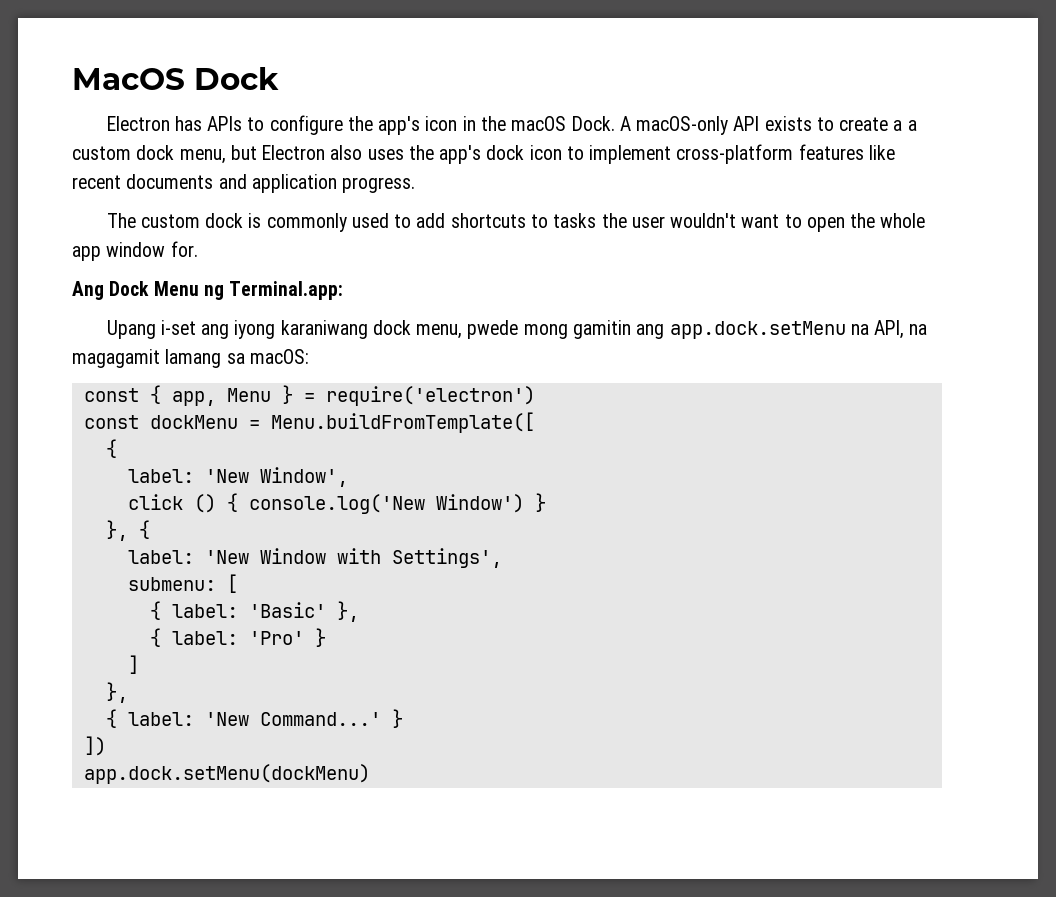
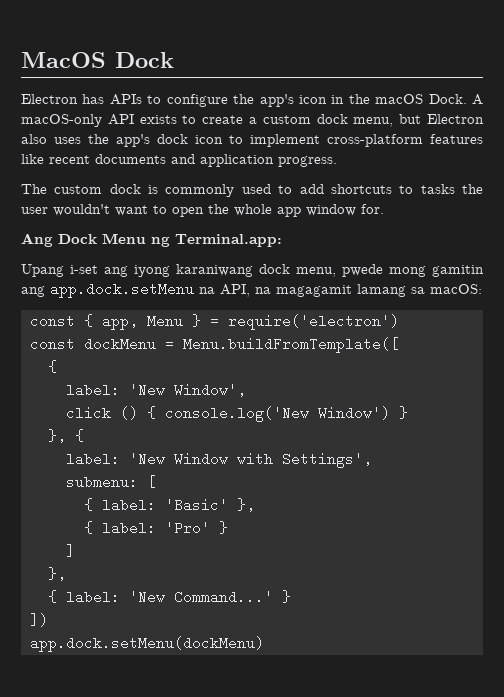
[907,120,917,131] a -> (257, 120) none

